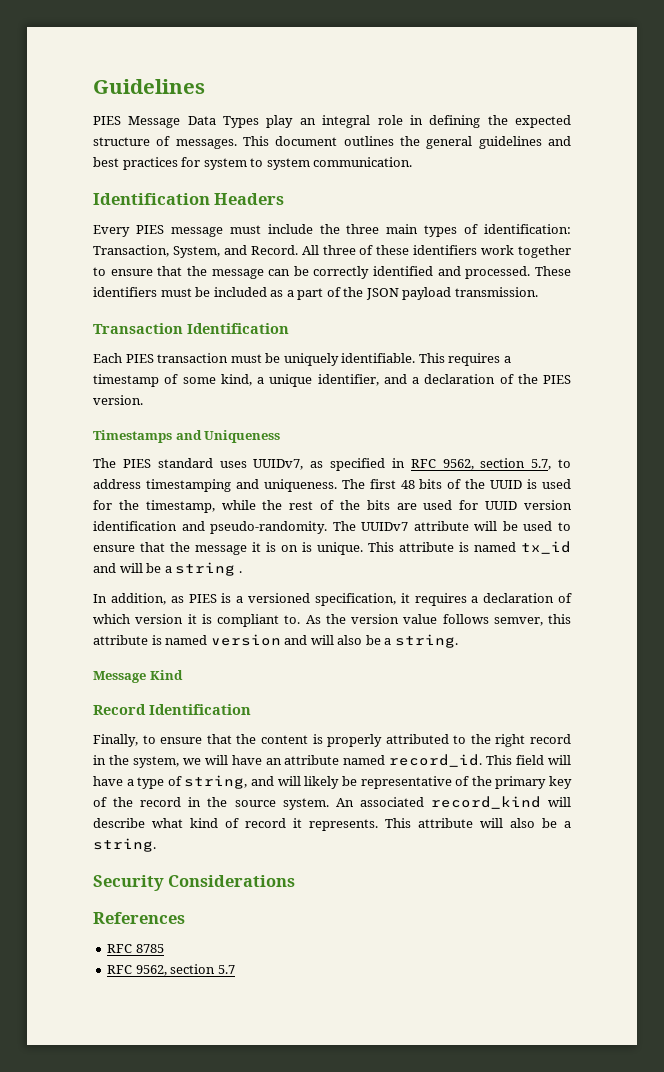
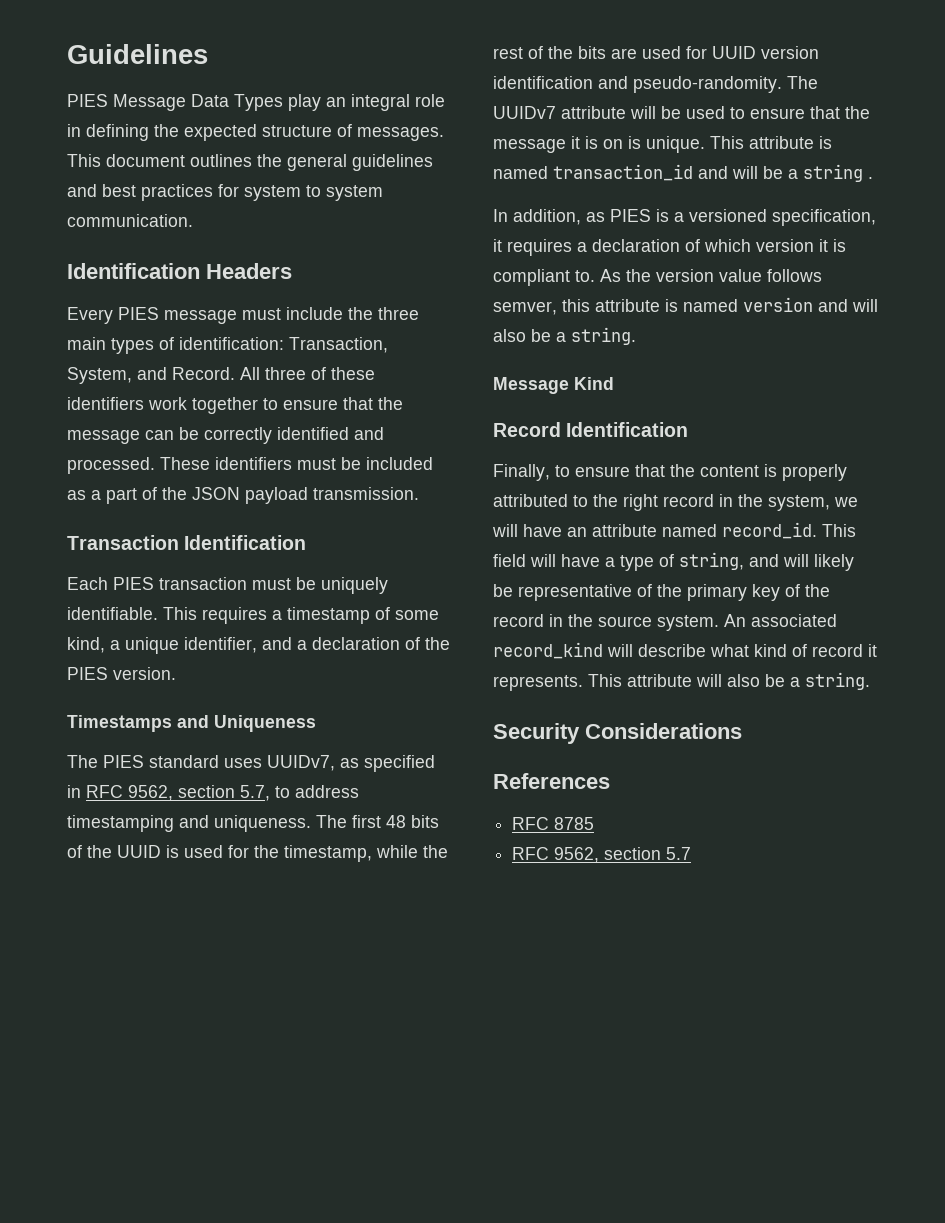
[521,541,571,554] tx_id -> [553,164,693,181] transaction_id

